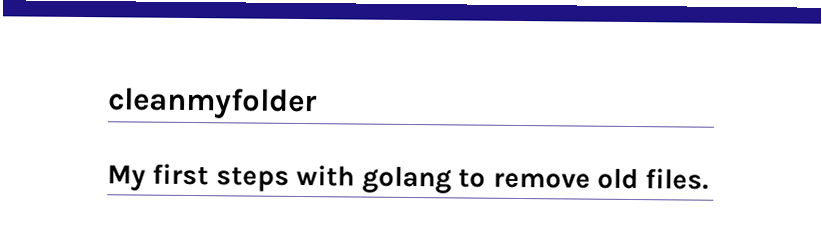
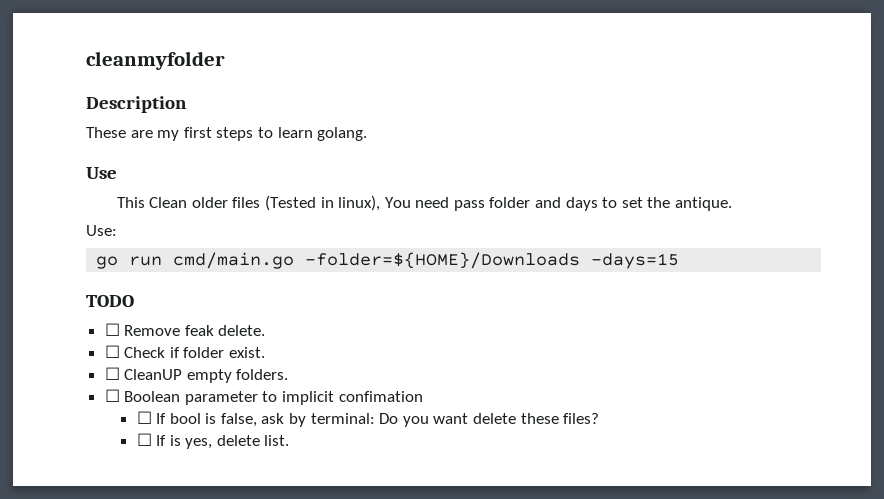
[107,163,710,194] My first steps with golang to remove old files. -> [86,96,187,113] [86,127,368,141] [86,167,117,179] [116,195,733,211] [86,225,117,236] [96,252,680,269] [86,295,134,307] [104,323,266,336] [104,345,266,358] [104,367,289,383] [104,389,423,405] [136,411,600,427] [136,433,290,449] Description // These are my first steps to learn golang. // Use // This Clean older files (Tested in linux), You need pass folder and days to set the antique. // Use: // go run cmd/main.go -folder=${HOME}/Downloads -days=15 // TODO // ☐ Remove feak delete. // ☐ Check if folder exist. // ☐ CleanUP empty folders. // ☐ Boolean parameter to implicit confimation // ☐ If bool is false, ask by terminal: Do you want delete these files? // ☐ If is yes, delete list.

